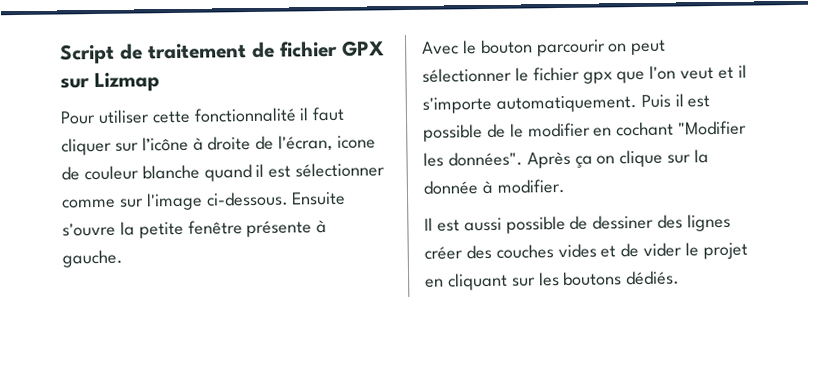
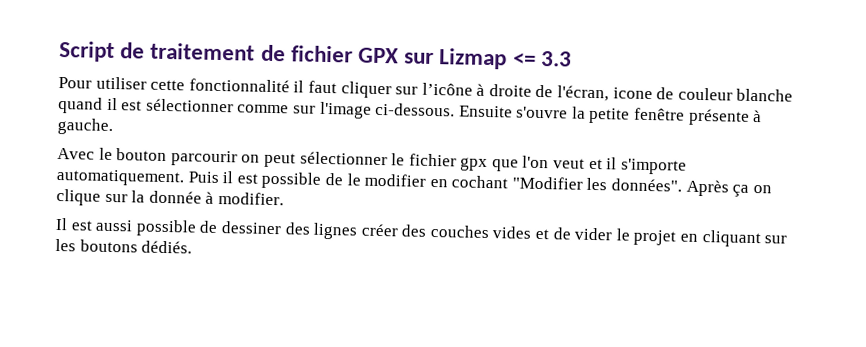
(160, 82) none -> [512,50,572,67] <= 3.3

